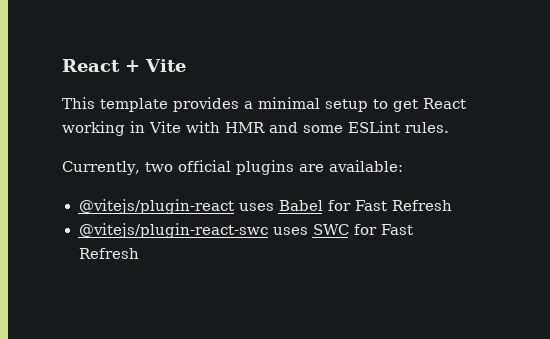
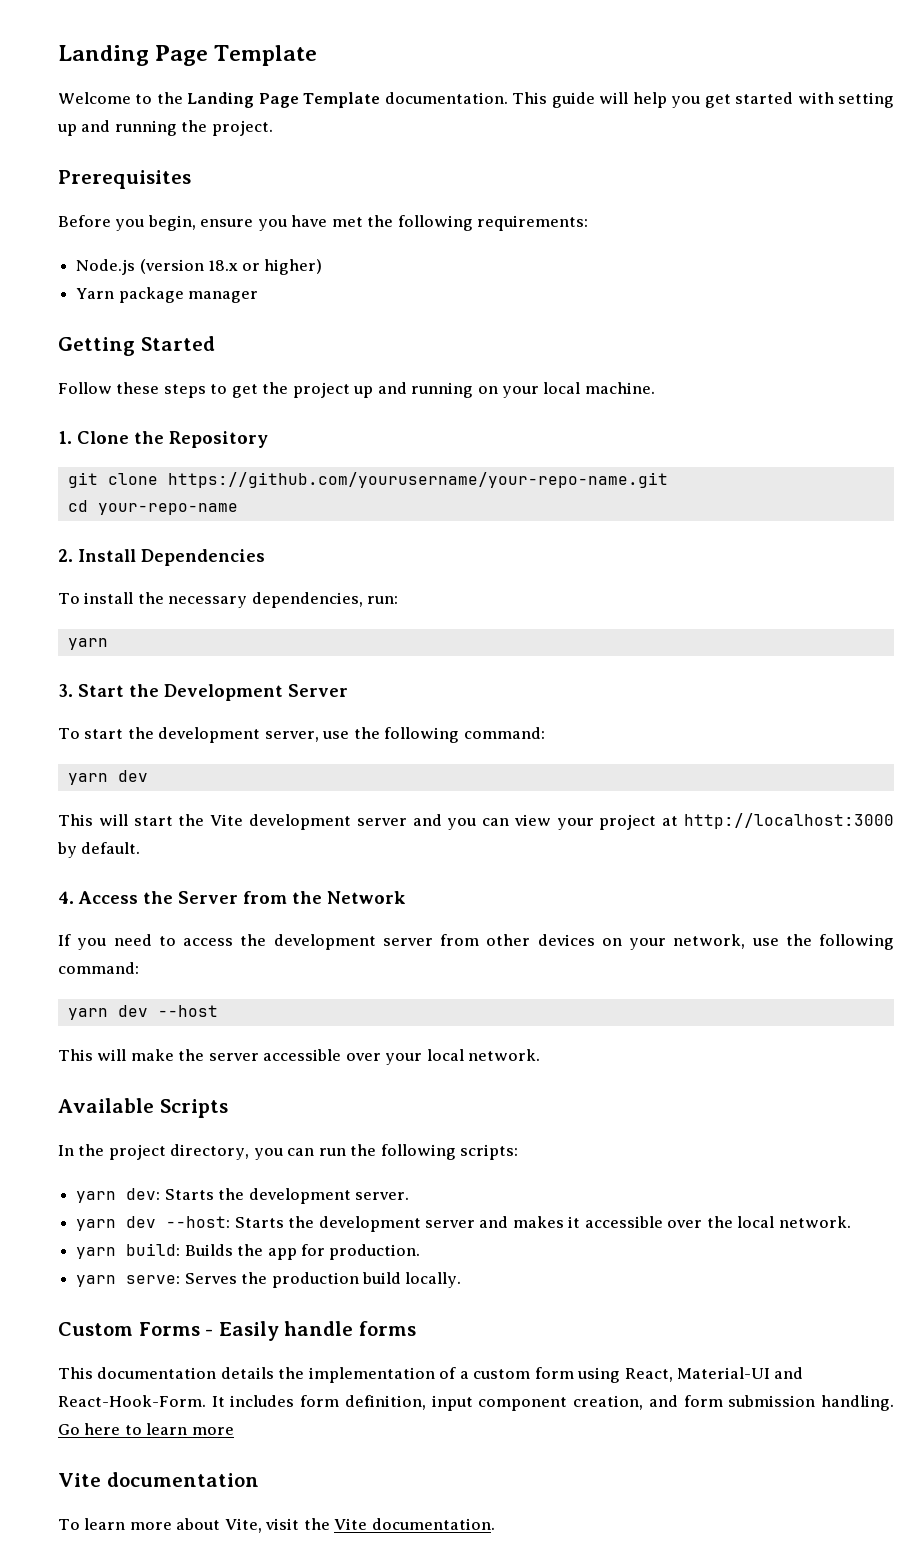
[62,59,186,72] [62,97,466,112] [62,121,449,136] [62,160,403,175] [78,199,453,214] [78,223,414,238] [78,248,139,259] React + Vite // This template provides a minimal setup to get React working in Vite with HMR and some ESLint rules. // Currently, two official plugins are available: // @vitejs/plugin-react uses Babel for Fast Refresh // @vitejs/plugin-react-swc uses SWC for Fast Refresh -> [58,45,318,66] [58,92,895,108] [57,120,273,136] [58,170,191,189] [58,215,589,231] [76,259,322,275] [76,287,259,303] [58,336,215,356] [58,382,655,398] [58,431,268,448] [67,472,668,488] [67,500,238,515] [58,549,265,566] [58,592,399,608] [67,638,108,650] [58,684,348,701] [58,727,545,743] [67,770,148,785] [58,813,895,830] [57,842,141,858] [58,891,406,904] [58,934,894,950] [58,962,139,974] [67,1005,218,1020] [58,1049,541,1065] [58,1098,228,1118] [58,1144,519,1160] [76,1188,409,1204] [76,1216,851,1232] [76,1243,421,1260] [76,1272,462,1288] [58,1321,416,1341] [58,1367,804,1383] [58,1395,895,1411] [58,1423,234,1435] [58,1472,259,1487] [58,1518,495,1533] Landing Page Template // Welcome to the Landing Page Template documentation. This guide will help you get started with setting up and running the project. // Prerequisites // Before you begin, ensure you have met the following requirements: // Node.js (version 18.x or higher) // Yarn package manager // Getting Started // Follow these steps to get the project up and running on your local machine. // 1. Clone the Repository // git clone https://github.com/yourusername/your-repo-name.git // cd your-repo-name // 2. Install Dependencies // To install the necessary dependencies, run: // yarn // 3. Start the Development Server // To start the development server, use the following command: // yarn dev // This will start the Vite development server and you can view your project at http://localhost:3000 by default. // 4. Access the Server from the Network // If you need to access the development server from other devices on your network, use the following command: // yarn dev --host // This will make the server accessible over your local network. // Available Scripts // In the project directory, you can run the following scripts: // yarn dev: Starts the development server. // yarn dev --host: Starts the development server and makes it accessible over the local network. // yarn build: Builds the app for production. // yarn serve: Serves the production build locally. // Custom Forms - Easily handle forms // This documentation details the implementation of a custom form using React, Material-UI and React-Hook-Form. It includes form definition, input component creation, and form submission handling. Go here to learn more // Vite documentation // To learn more about Vite, visit the Vite documentation.

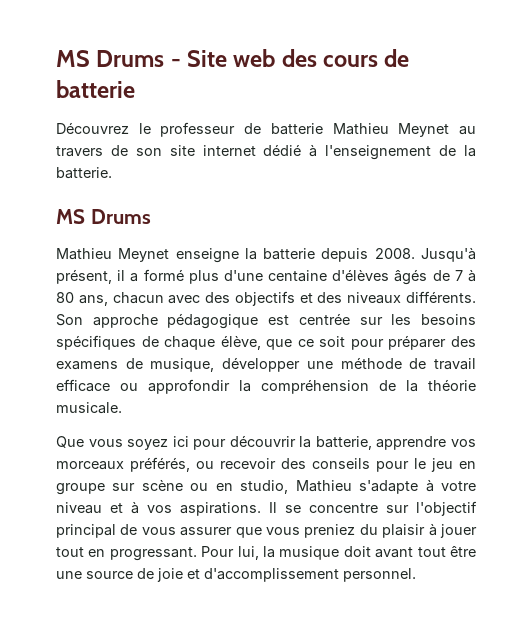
[58,45,318,66] [58,92,895,108] [57,120,273,136] [58,170,191,189] [58,215,589,231] [76,259,322,275] [76,287,259,303] [58,336,215,356] [58,382,655,398] [58,431,268,448] [67,472,668,488] [67,500,238,515] [58,549,265,566] [58,592,399,608] [67,638,108,650] [58,684,348,701] [58,727,545,743] [67,770,148,785] [58,813,895,830] [57,842,141,858] [58,891,406,904] [58,934,894,950] [58,962,139,974] [67,1005,218,1020] [58,1049,541,1065] [58,1098,228,1118] [58,1144,519,1160] [76,1188,409,1204] [76,1216,851,1232] [76,1243,421,1260] [76,1272,462,1288] [58,1321,416,1341] [58,1367,804,1383] [58,1395,895,1411] [58,1423,234,1435] [58,1472,259,1487] [58,1518,495,1533] Landing Page Template // Welcome to the Landing Page Template documentation. This guide will help you get started with setting up and running the project. // Prerequisites // Before you begin, ensure you have met the following requirements: // Node.js (version 18.x or higher) // Yarn package manager // Getting Started // Follow these steps to get the project up and running on your local machine. // 1. Clone the Repository // git clone https://github.com/yourusername/your-repo-name.git // cd your-repo-name // 2. Install Dependencies // To install the necessary dependencies, run: // yarn // 3. Start the Development Server // To start the development server, use the following command: // yarn dev // This will start the Vite development server and you can view your project at http://localhost:3000 by default. // 4. Access the Server from the Network // If you need to access the development server from other devices on your network, use the following command: // yarn dev --host // This will make the server accessible over your local network. // Available Scripts // In the project directory, you can run the following scripts: // yarn dev: Starts the development server. // yarn dev --host: Starts the development server and makes it accessible over the local network. // yarn build: Builds the app for production. // yarn serve: Serves the production build locally. // Custom Forms - Easily handle forms // This documentation details the implementation of a custom form using React, Material-UI and React-Hook-Form. It includes form definition, input component creation, and form submission handling. Go here to learn more // Vite documentation // To learn more about Vite, visit the Vite documentation. -> [56,49,410,67] [56,80,135,98] [56,122,477,137] [56,144,477,160] [56,167,112,179] [56,209,151,224] [56,247,476,263] [56,269,477,285] [56,291,476,306] [56,313,477,329] [56,335,476,350] [56,357,477,372] [56,379,476,394] [56,402,122,414] [56,435,476,450] [56,457,476,472] [56,479,477,495] [56,501,477,516] [56,523,477,538] [56,546,476,561] [56,568,416,582] MS Drums - Site web des cours de batterie // Découvrez le professeur de batterie Mathieu Meynet au travers de son site internet dédié à l'enseignement de la batterie. // MS Drums // Mathieu Meynet enseigne la batterie depuis 2008. Jusqu'à présent, il a formé plus d'une centaine d'élèves âgés de 7 à 80 ans, chacun avec des objectifs et des niveaux différents. Son approche pédagogique est centrée sur les besoins spécifiques de chaque élève, que ce soit pour préparer des examens de musique, développer une méthode de travail efficace ou approfondir la compréhension de la théorie musicale. // Que vous soyez ici pour découvrir la batterie, apprendre vos morceaux préférés, ou recevoir des conseils pour le jeu en groupe sur scène ou en studio, Mathieu s'adapte à votre niveau et à vos aspirations. Il se concentre sur l'objectif principal de vous assurer que vous preniez du plaisir à jouer tout en progressant. Pour lui, la musique doit avant tout être une source de joie et d'accomplissement personnel.

